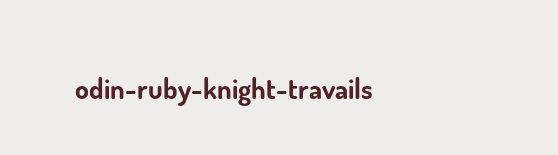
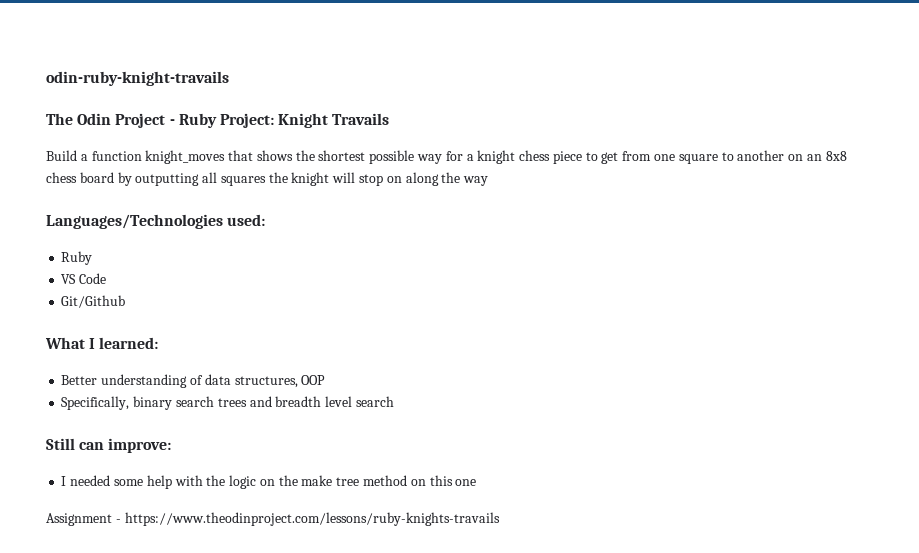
(373, 91) none -> [46,113,390,128] [46,150,847,164] [46,172,489,186] [46,214,266,229] [61,251,93,265] [61,273,107,284] [61,295,126,308] [45,337,159,349] [61,374,326,388] [61,396,394,410] [46,438,172,453] [61,475,477,489] [46,512,500,526] // The Odin Project - Ruby Project: Knight Travails // Build a function knight_moves that shows the shortest possible way for a knight chess piece to get from one square to another on an 8x8 chess board by outputting all squares the knight will stop on along the way // Languages/Technologies used: // Ruby // VS Code // Git/Github // What I learned: // Better understanding of data structures, OOP // Specifically, binary search trees and breadth level search // Still can improve: // I needed some help with the logic on the make tree method on this one // Assignment - https://www.theodinproject.com/lessons/ruby-knights-travails

